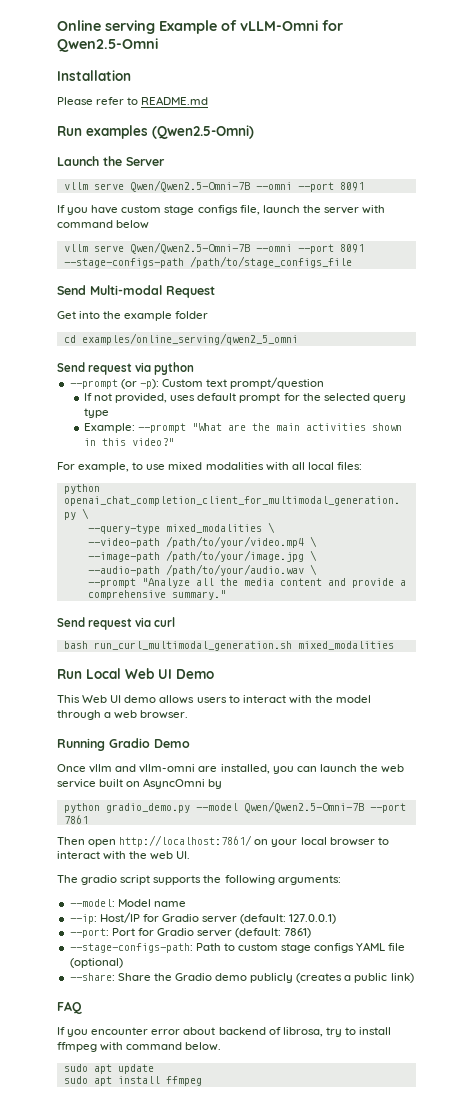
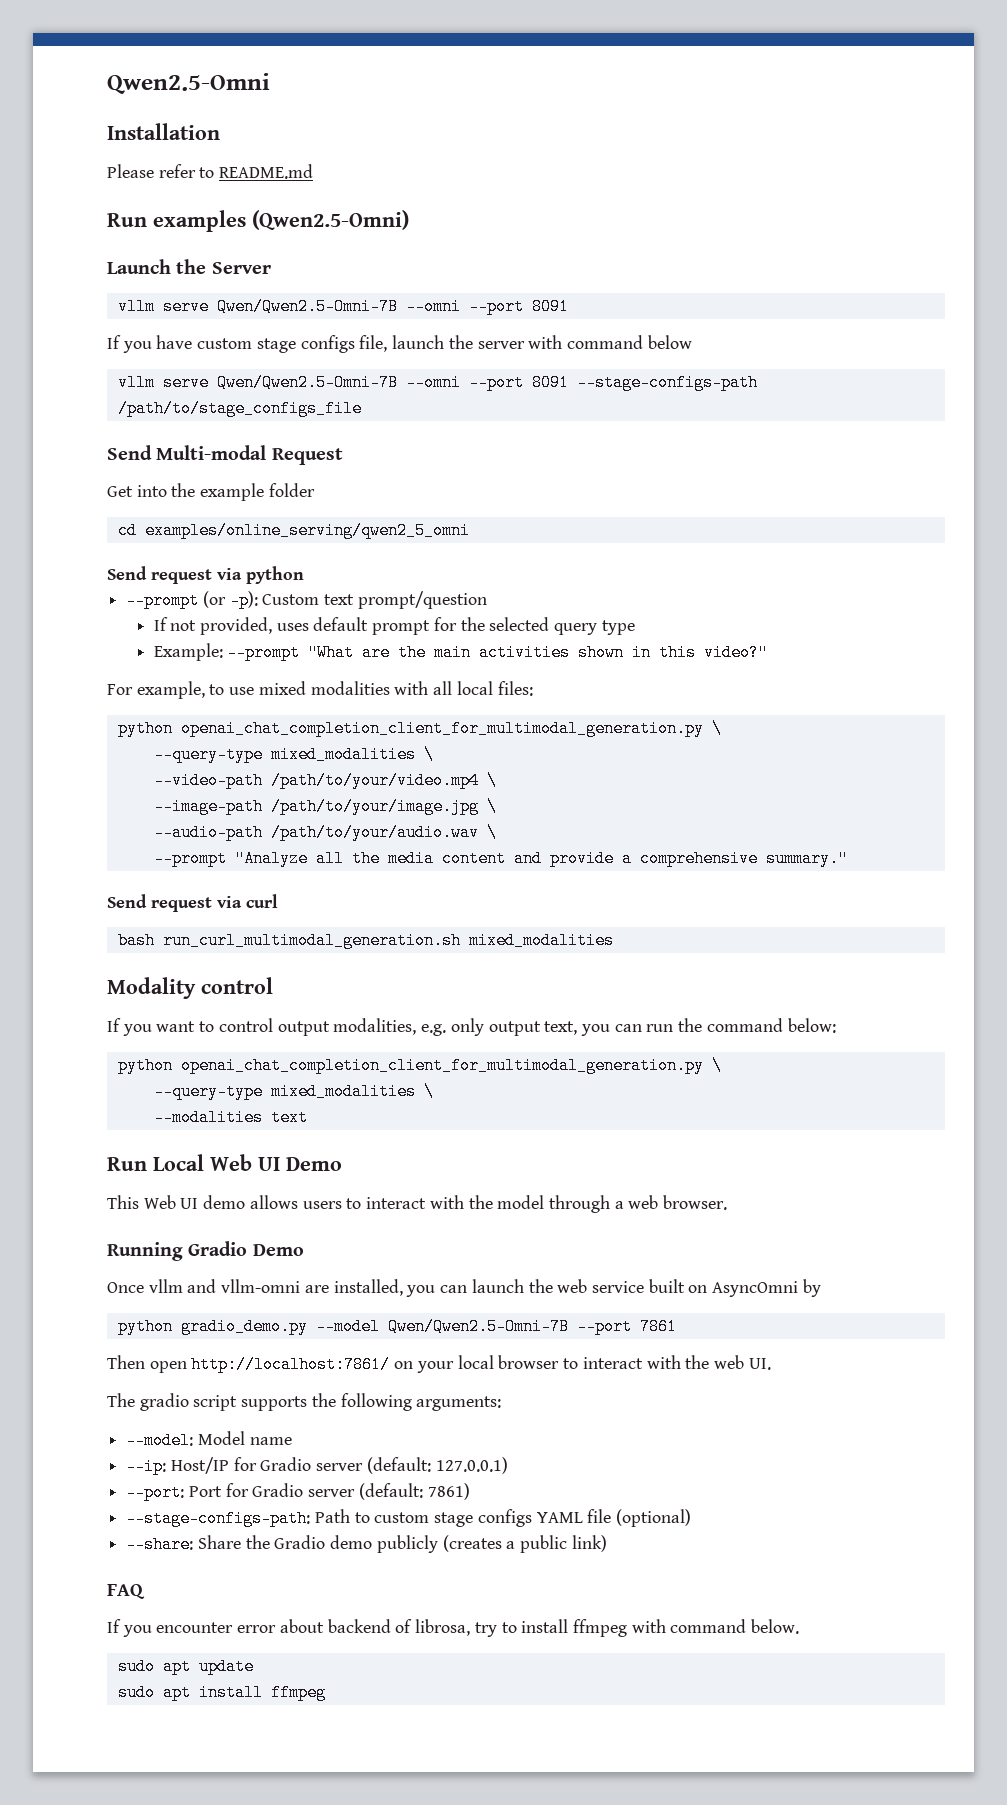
[57,20,343,34] Online serving Example of vLLM-Omni for -> (107, 83) none
(394, 645) none -> [107,977,273,999] [107,1018,836,1036] [117,1057,722,1074] [153,1083,434,1100] [153,1109,308,1126] // Modality control // If you want to control output modalities, e.g. only output text, you can run the command below: // python openai_chat_completion_client_for_multimodal_generation.py \ // --query-type mixed_modalities \ // --modalities text

